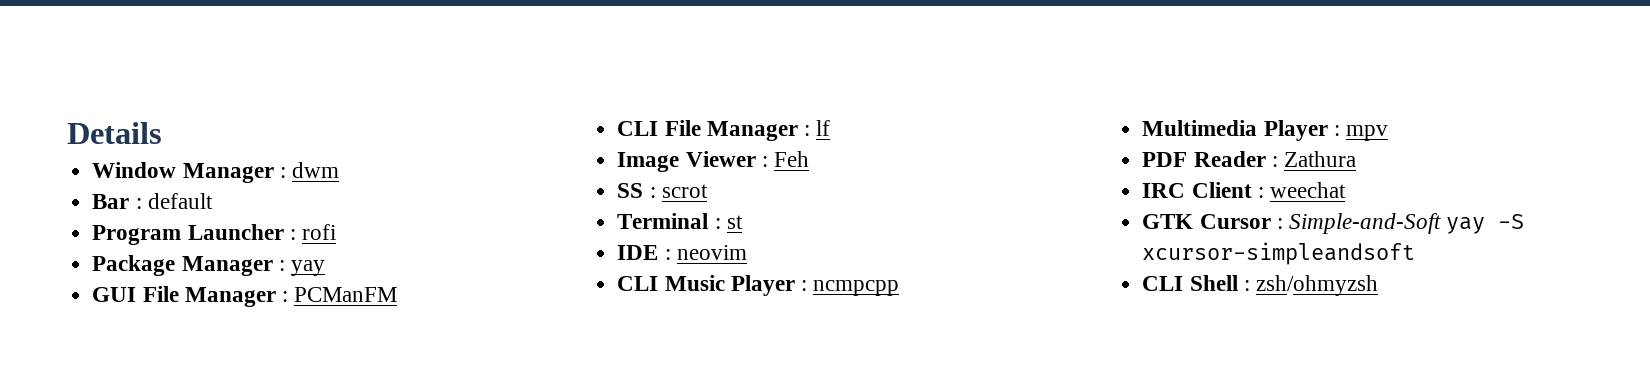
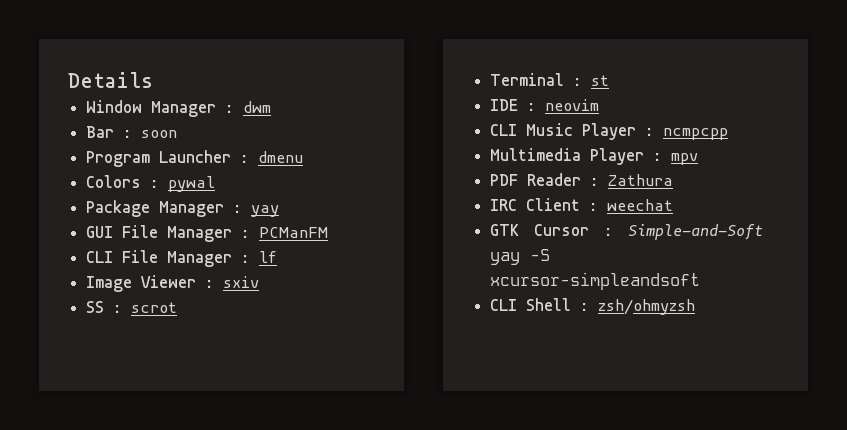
[147,193,213,209] default -> [141,130,178,138] soon
[301,224,336,240] rofi -> [258,151,304,163] [86,175,216,192] dmenu // Colors : pywal
[773,151,809,167] Feh -> [223,276,260,288] sxiv

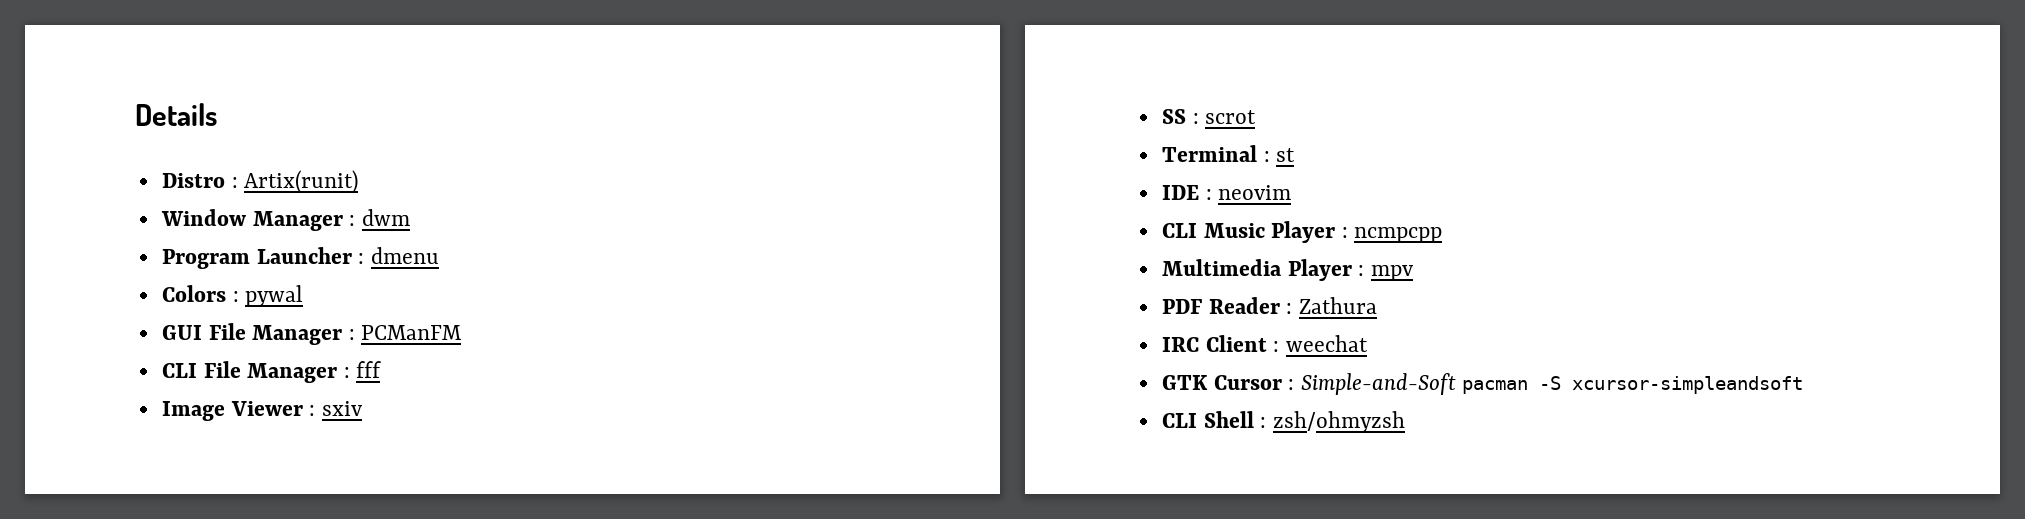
(153, 80) none -> [161,170,359,194] // Distro : Artix(runit)
[86,126,178,138] // Bar : soon -> (410, 217) none
[86,200,280,217] // Package Manager : yay -> (304, 296) none
[259,251,278,263] lf -> [356,361,382,378] fff
[490,252,521,265] yay -> [1462,380,1529,394] pacman

